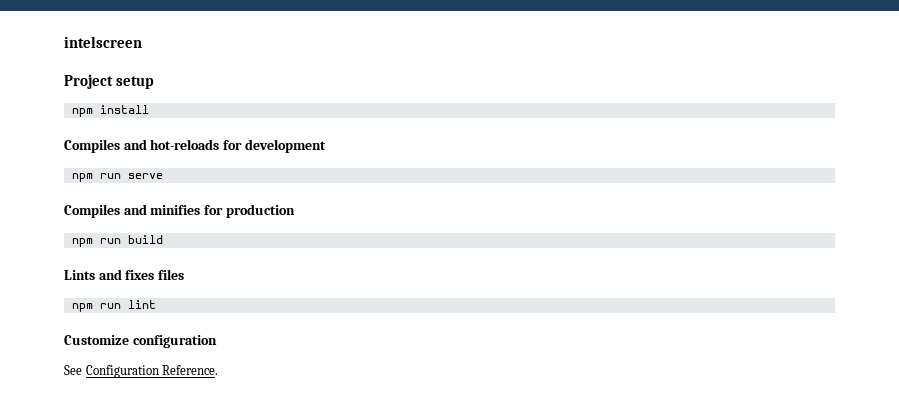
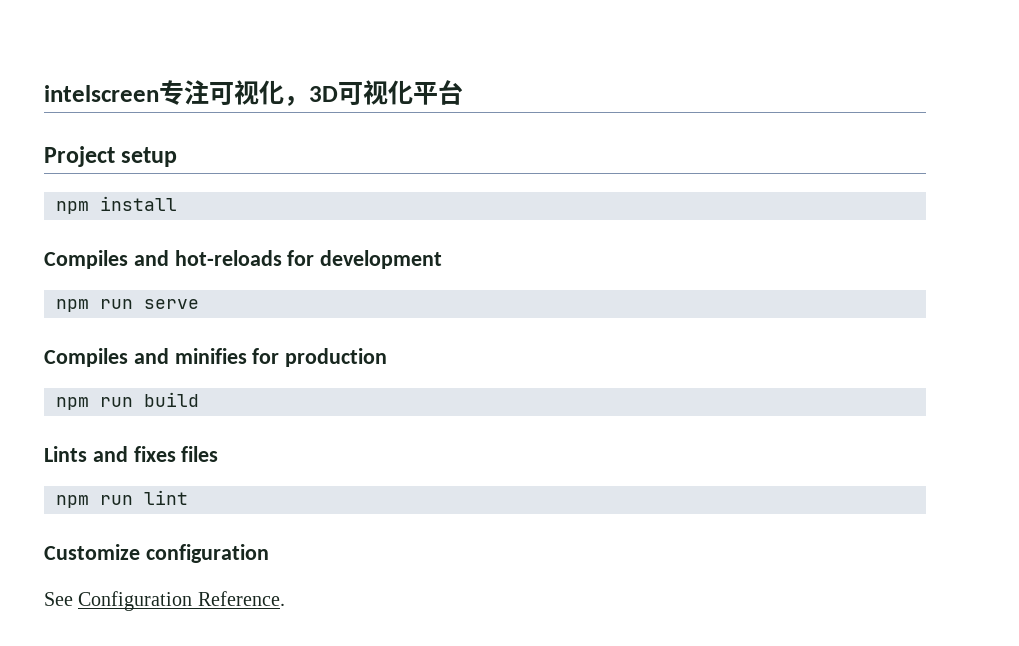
(142, 42) none -> [159,80,463,106] 专注可视化，3D可视化平台

